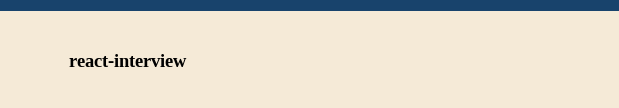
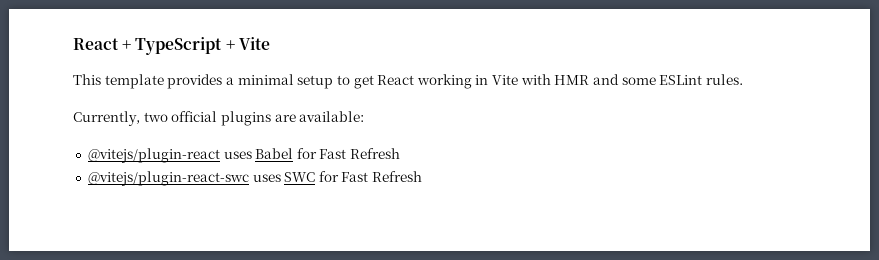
[69,54,187,67] react-interview -> [73,37,270,55] [73,74,743,89] [73,111,365,126] [87,148,401,163] [87,171,423,186] React + TypeScript + Vite // This template provides a minimal setup to get React working in Vite with HMR and some ESLint rules. // Currently, two official plugins are available: // @vitejs/plugin-react uses Babel for Fast Refresh // @vitejs/plugin-react-swc uses SWC for Fast Refresh

